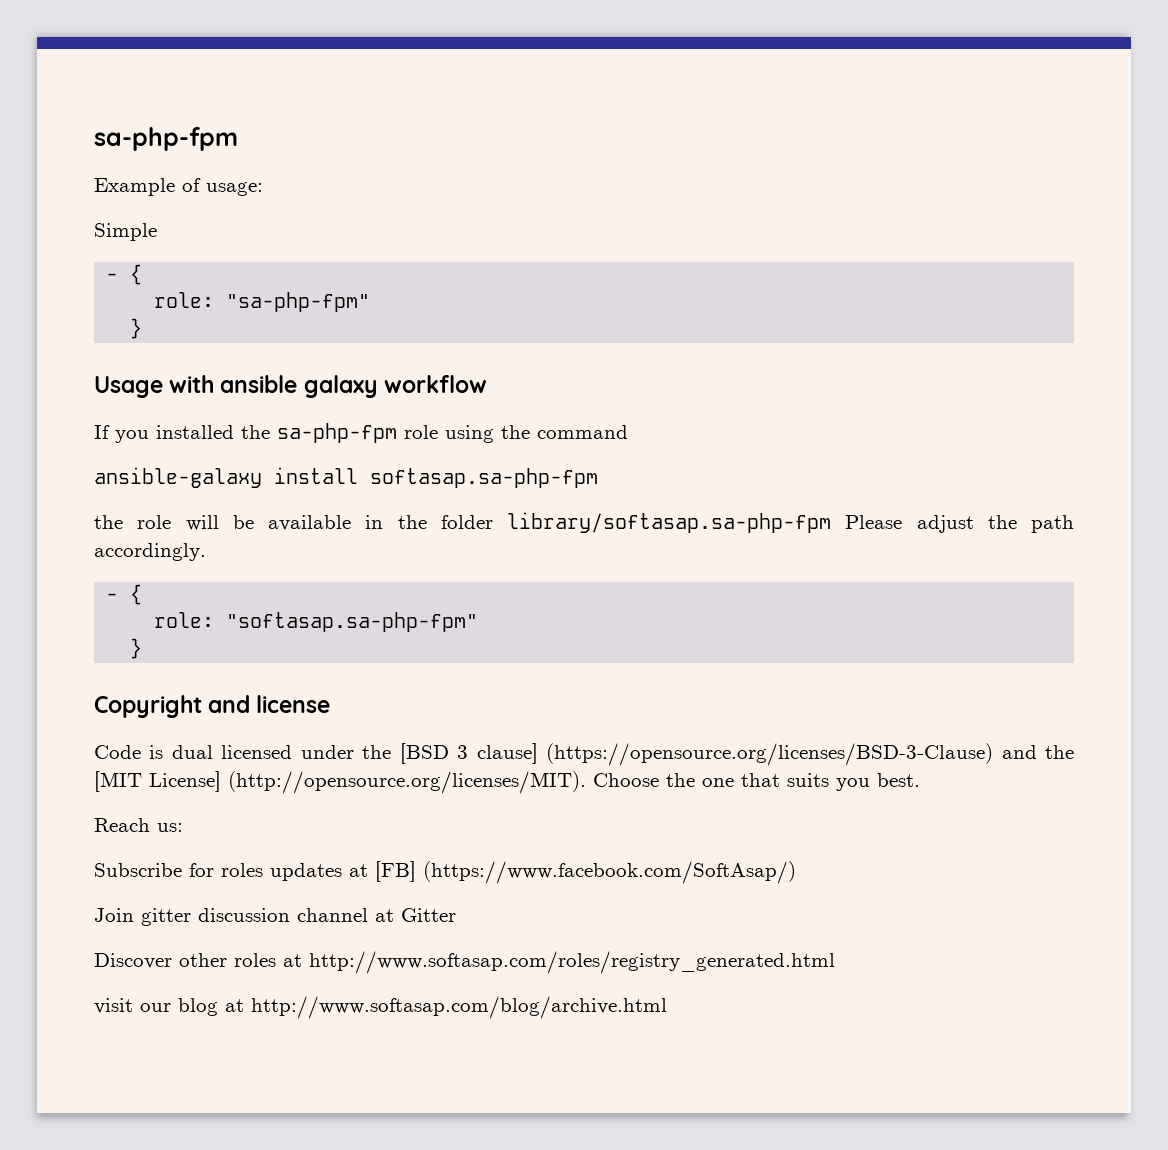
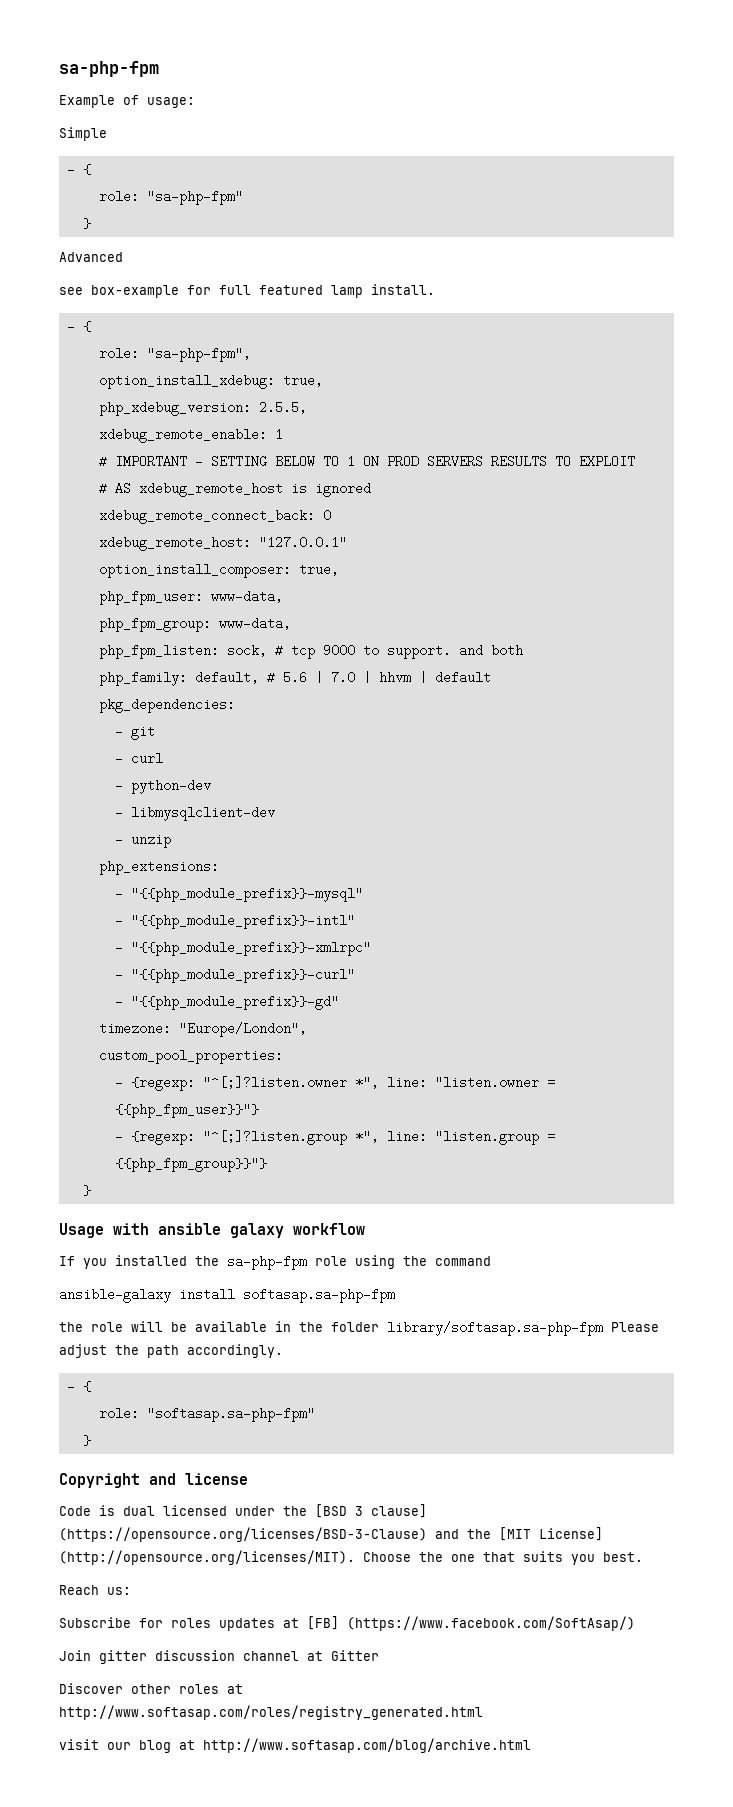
(143, 328) none -> [59,252,123,262] [59,284,435,298] [66,320,91,333] [98,347,251,362] [98,374,323,389] [98,401,307,416] [98,428,283,443] [98,455,635,468] [98,482,371,497] [98,509,331,524] [98,536,347,551] [98,563,339,578] [98,590,283,605] [98,617,291,632] [98,644,523,659] [98,671,491,686] [98,698,235,713] [114,725,155,740] [114,752,163,765] [114,779,211,794] [114,806,275,821] [114,833,171,848] [98,860,219,875] [114,887,363,902] [114,914,355,929] [114,941,371,956] [114,968,355,983] [114,995,339,1010] [98,1022,307,1037] [98,1049,283,1064] [114,1076,555,1091] [114,1103,259,1118] [114,1130,555,1145] [114,1157,267,1172] [82,1185,91,1196] // Advanced // see box-example for full featured lamp install. // - { // role: "sa-php-fpm", // option_install_xdebug: true, // php_xdebug_version: 2.5.5, // xdebug_remote_enable: 1 // # IMPORTANT - SETTING BELOW TO 1 ON PROD SERVERS RESULTS TO EXPLOIT // # AS xdebug_remote_host is ignored // xdebug_remote_connect_back: 0 // xdebug_remote_host: "127.0.0.1" // option_install_composer: true, // php_fpm_user: www-data, // php_fpm_group: www-data, // php_fpm_listen: sock, # tcp 9000 to support. and both // php_family: default, # 5.6 | 7.0 | hhvm | default // pkg_dependencies: // - git // - curl // - python-dev // - libmysqlclient-dev // - unzip // php_extensions: // - "{{php_module_prefix}}-mysql" // - "{{php_module_prefix}}-intl" // - "{{php_module_prefix}}-xmlrpc" // - "{{php_module_prefix}}-curl" // - "{{php_module_prefix}}-gd" // timezone: "Europe/London", // custom_pool_properties: // - {regexp: "^[;]?listen.owner *", line: "listen.owner = {{php_fpm_user}}"} // - {regexp: "^[;]?listen.group *", line: "listen.group = {{php_fpm_group}}"} // }

